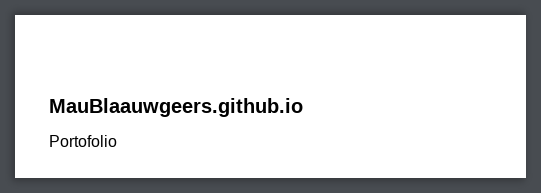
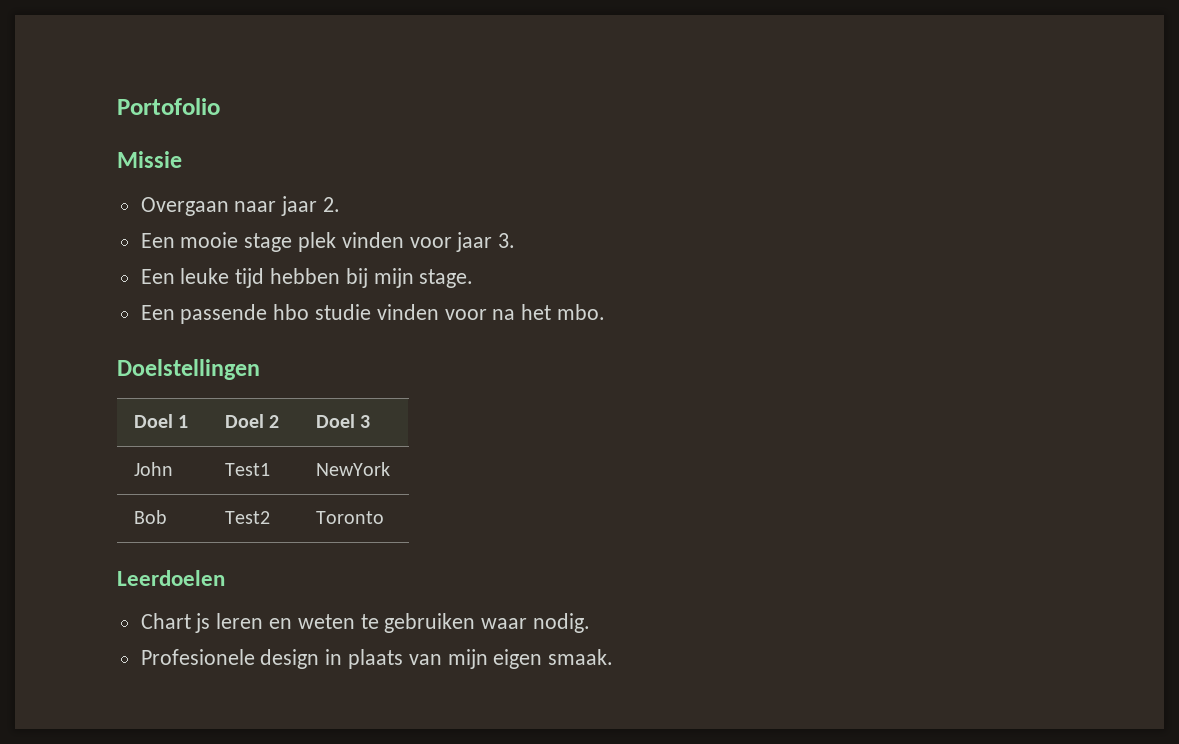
[49,98,303,117] [49,135,117,147] MauBlaauwgeers.github.io // Portofolio -> [117,98,220,115] [117,151,182,168] [140,196,341,216] [140,232,516,252] [140,268,474,288] [140,304,606,324] [117,359,260,380] [134,414,189,428] [225,414,280,428] [316,414,371,428] [134,462,174,476] [225,463,271,476] [316,462,391,476] [134,510,168,524] [225,511,271,524] [316,511,385,524] [117,570,225,586] [140,613,591,633] [140,649,614,669] Portofolio // Missie // Overgaan naar jaar 2. // Een mooie stage plek vinden voor jaar 3. // Een leuke tijd hebben bij mijn stage. // Een passende hbo studie vinden voor na het mbo. // Doelstellingen // Doel 1 | Doel 2 | Doel 3 // John | Test1 | NewYork // Bob | Test2 | Toronto // Leerdoelen // Chart js leren en weten te gebruiken waar nodig. // Profesionele design in plaats van mijn eigen smaak.

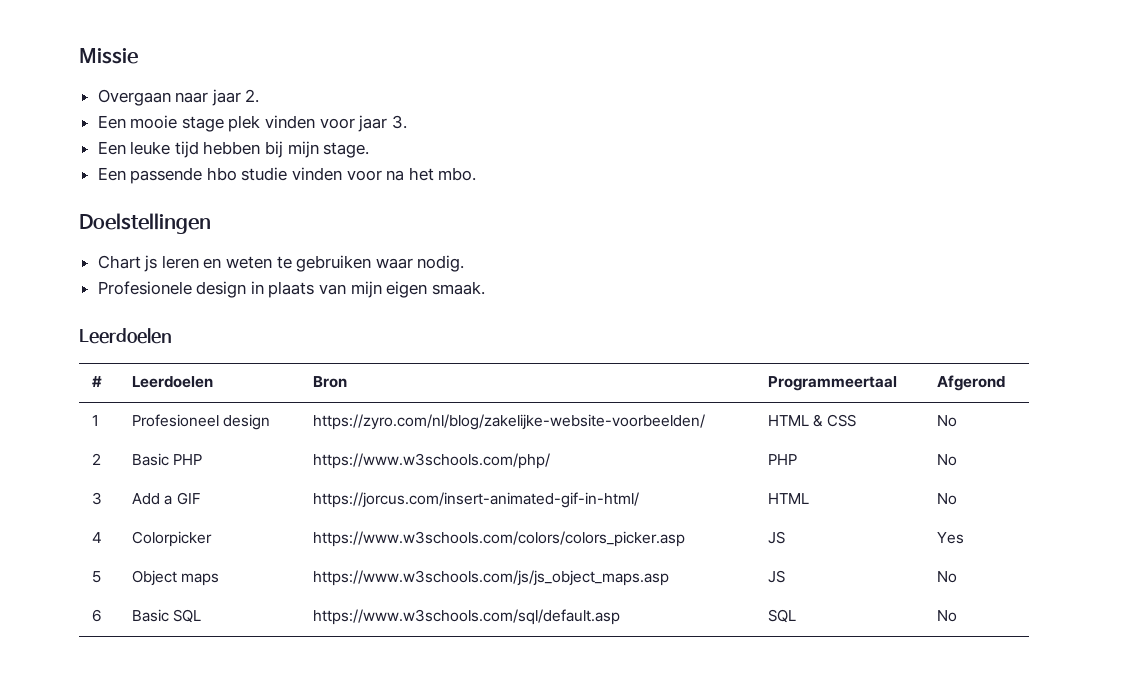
[117,98,220,115] Portofolio // -> (79, 56) none
[134,414,189,428] [225,414,280,428] [316,414,371,428] [134,462,174,476] [225,463,271,476] [316,462,391,476] [134,510,168,524] [225,511,271,524] [316,511,385,524] [117,570,225,586] // Doel 1 | Doel 2 | Doel 3 // John | Test1 | NewYork // Bob | Test2 | Toronto // Leerdoelen -> (211, 223) none
(614, 657) none -> [79,328,172,344] [92,376,103,387] [132,376,214,388] [313,376,348,388] [768,376,898,391] [937,375,1006,391] [92,415,100,426] [132,414,271,430] [313,414,706,430] [768,414,856,427] [937,415,958,427] [92,453,102,465] [132,453,203,466] [313,453,551,469] [768,454,798,465] [937,454,958,466] [92,492,103,505] [132,492,201,505] [313,492,640,508] [768,493,810,504] [937,493,958,505] [92,532,103,543] [132,531,213,547] [313,531,686,547] [768,531,786,544] [937,532,965,544] [92,571,102,583] [132,570,220,586] [313,570,670,586] [768,570,786,583] [937,571,958,583] [92,609,103,622] [132,609,202,623] [313,609,621,625] [768,609,797,623] [937,610,958,622] // Leerdoelen // # | Leerdoelen | Bron | Programmeertaal | Afgerond // 1 | Profesioneel design | https://zyro.com/nl/blog/zakelijke-website-voorbeelden/ | HTML & CSS | No // 2 | Basic PHP | https://www.w3schools.com/php/ | PHP | No // 3 | Add a GIF | https://jorcus.com/insert-animated-gif-in-html/ | HTML | No // 4 | Colorpicker | https://www.w3schools.com/colors/colors_picker.asp | JS | Yes // 5 | Object maps | https://www.w3schools.com/js/js_object_maps.asp | JS | No // 6 | Basic SQL | https://www.w3schools.com/sql/default.asp | SQL | No

